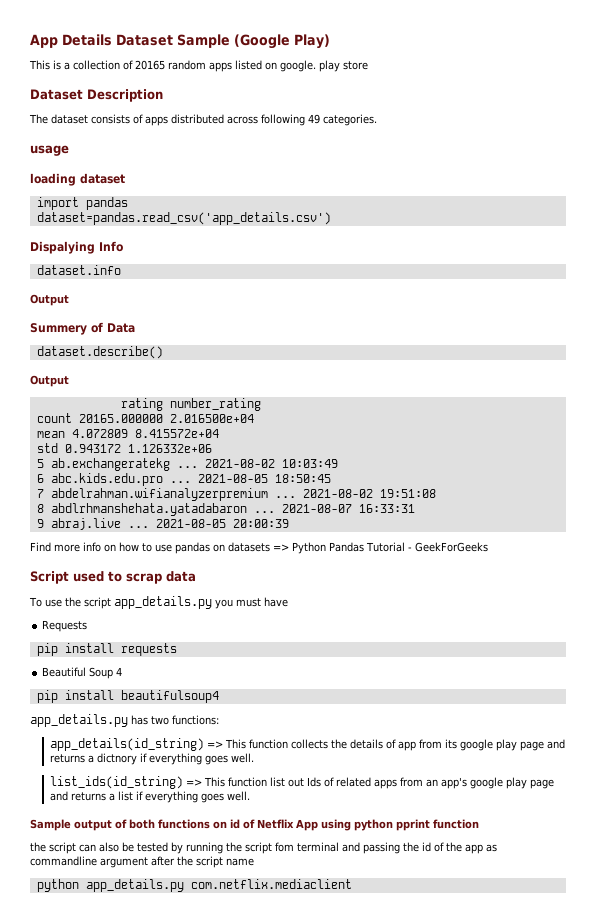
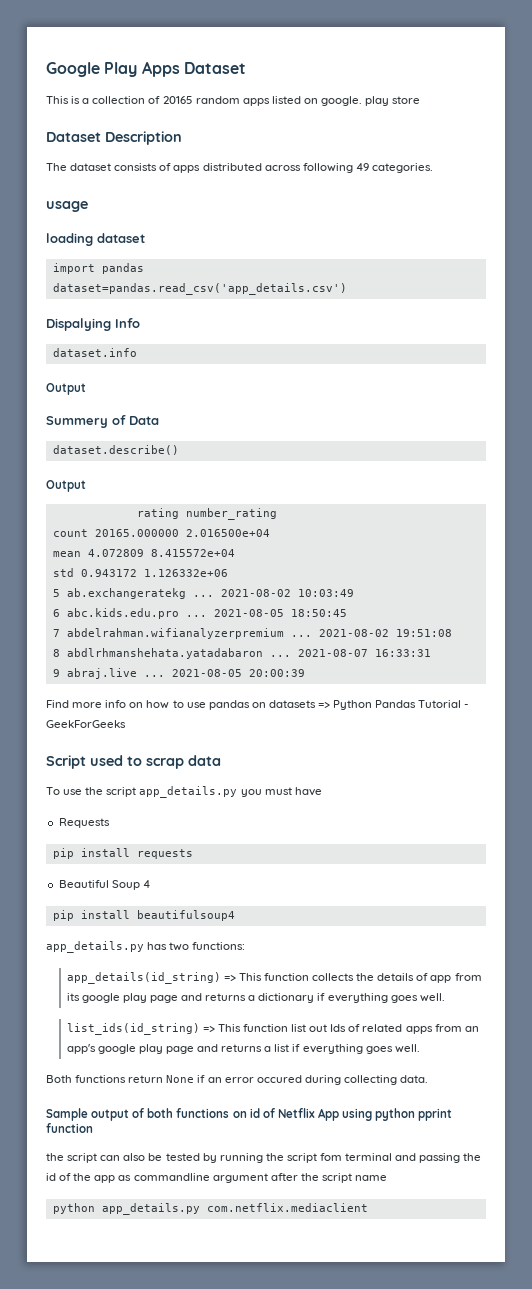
[30,34,330,49] App Details Dataset Sample (Google Play) -> [46,61,246,77] Google Play Apps Dataset
[97,753,138,765] dictnory -> [258,993,315,1003] dictionary
(251, 796) none -> [46,1075,429,1085] // Both functions return None if an error occured during collecting data.

